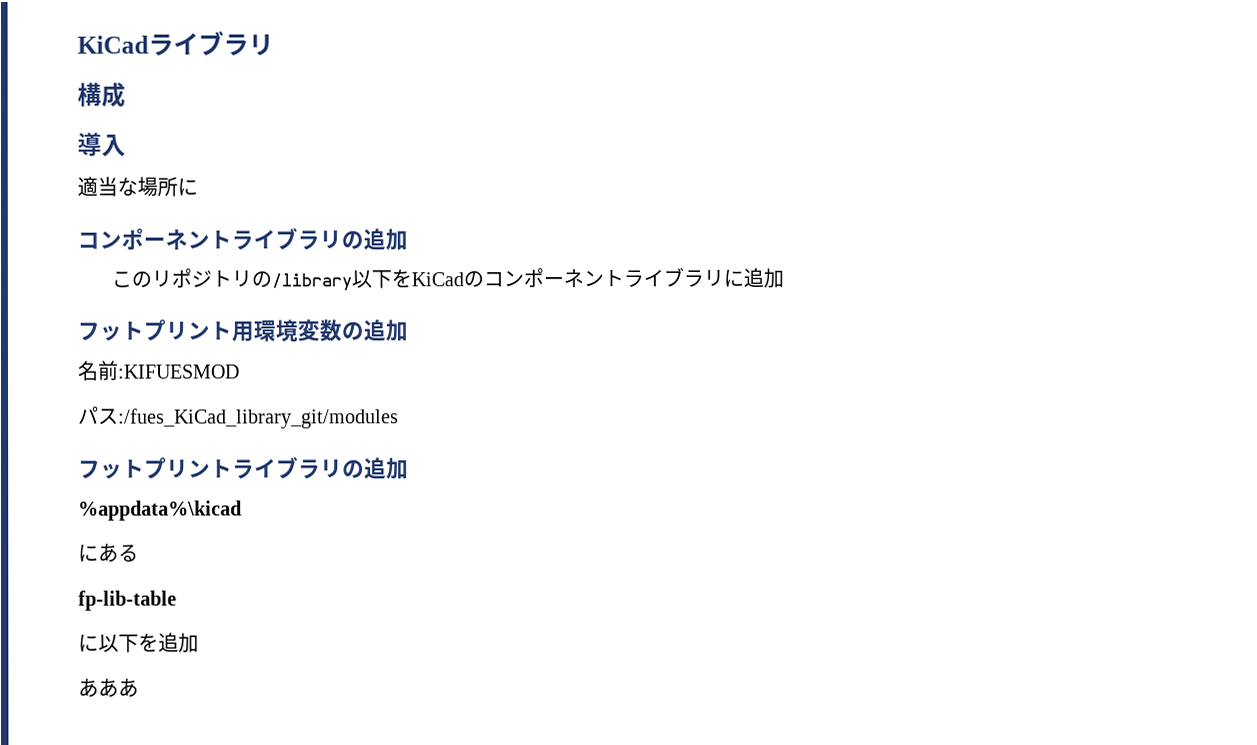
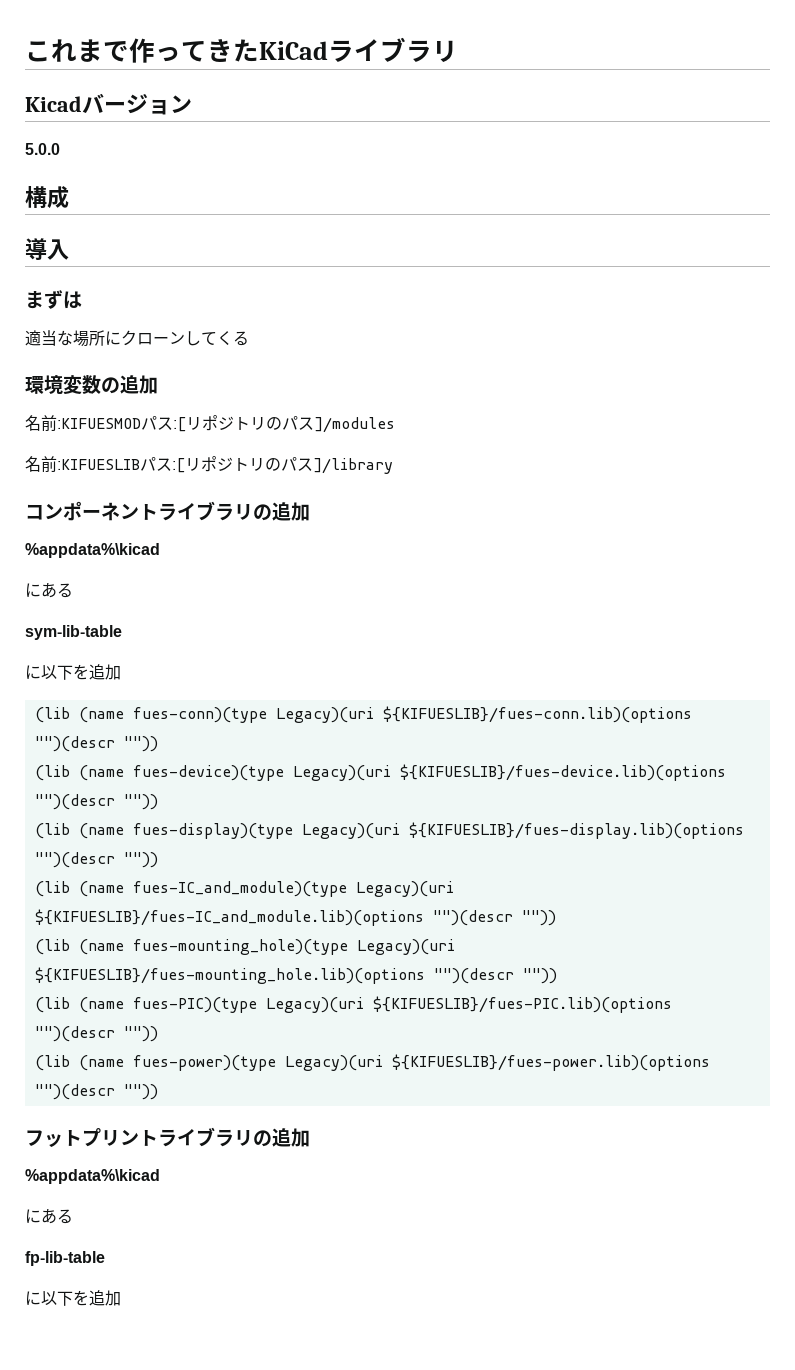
(77, 44) none -> [25,38,259,63] これまで作ってきた
(274, 45) none -> [25,93,192,115] [25,143,60,155] // Kicadバージョン // 5.0.0
(126, 145) none -> [25,290,82,309] // まずは
(198, 187) none -> [121,330,249,346] [25,375,158,395] [25,415,395,433] [25,456,393,474] クローンしてくる // 環境変数の追加 // 名前:KIFUESMODパス:[リポジトリのパス]/modules // 名前:KIFUESLIBパス:[リポジトリのパス]/library
[110,266,784,291] [77,319,408,342] [77,360,240,381] [78,406,399,429] このリポジトリの/library以下をKiCadのコンポーネントライブラリに追加 // フットプリント用環境変数の追加 // 名前:KIFUESMOD // パス:/fues_KiCad_library_git/modules -> [25,543,160,558] [25,582,73,598] [25,625,122,640] [25,664,121,680] [34,706,692,723] [34,736,158,752] [34,764,726,781] [34,794,158,810] [34,822,744,839] [34,852,158,868] [34,881,454,897] [34,909,556,926] [34,939,455,955] [34,967,557,984] [34,996,672,1013] [34,1026,158,1042] [34,1054,710,1071] [34,1084,158,1100] %appdata%\kicad // にある // sym-lib-table // に以下を追加 // (lib (name fues-conn)(type Legacy)(uri ${KIFUESLIB}/fues-conn.lib)(options "")(descr "")) // (lib (name fues-device)(type Legacy)(uri ${KIFUESLIB}/fues-device.lib)(options "")(descr "")) // (lib (name fues-display)(type Legacy)(uri ${KIFUESLIB}/fues-display.lib)(options "")(descr "")) // (lib (name fues-IC_and_module)(type Legacy)(uri ${KIFUESLIB}/fues-IC_and_module.lib)(options "")(descr "")) // (lib (name fues-mounting_hole)(type Legacy)(uri ${KIFUESLIB}/fues-mounting_hole.lib)(options "")(descr "")) // (lib (name fues-PIC)(type Legacy)(uri ${KIFUESLIB}/fues-PIC.lib)(options "")(descr "")) // (lib (name fues-power)(type Legacy)(uri ${KIFUESLIB}/fues-power.lib)(options "")(descr ""))
[78,678,139,698] // あああ -> (121, 1298) none

